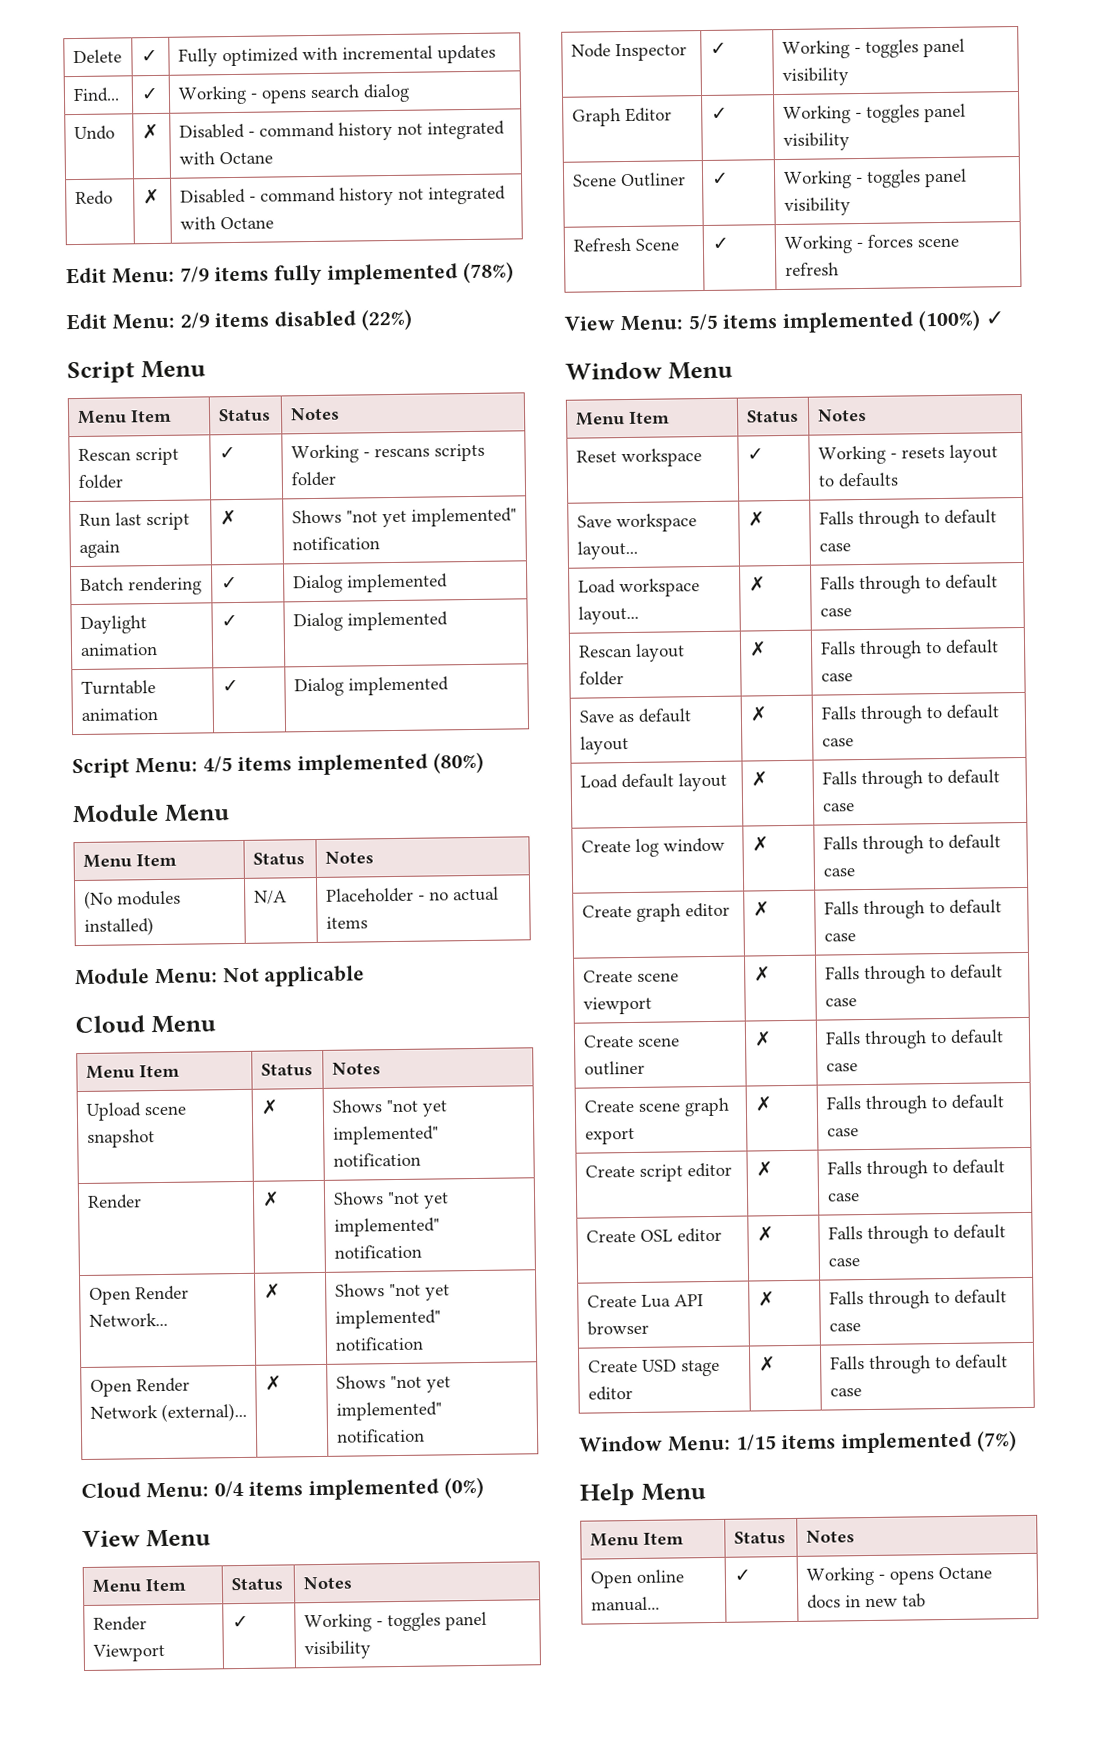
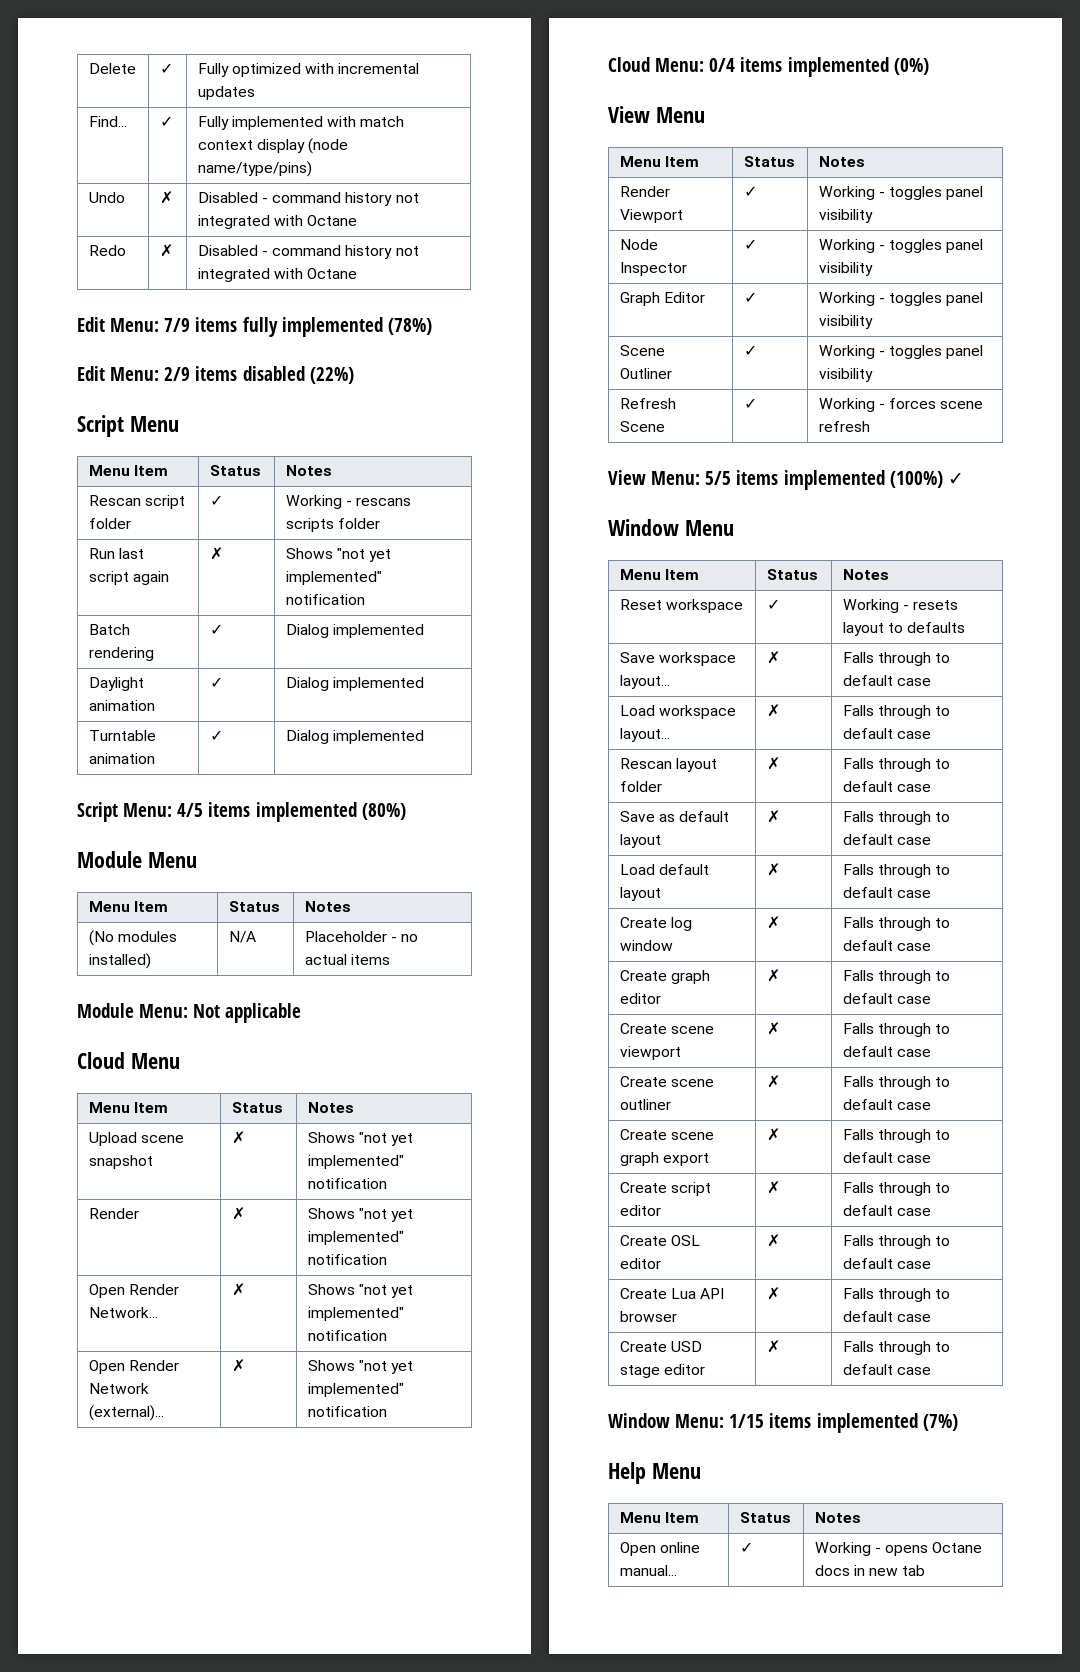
[177,83,410,105] Working - opens search dialog -> [197,116,405,130] [197,138,349,154] [197,161,312,177] Fully implemented with match context display (node name/type/pins)

